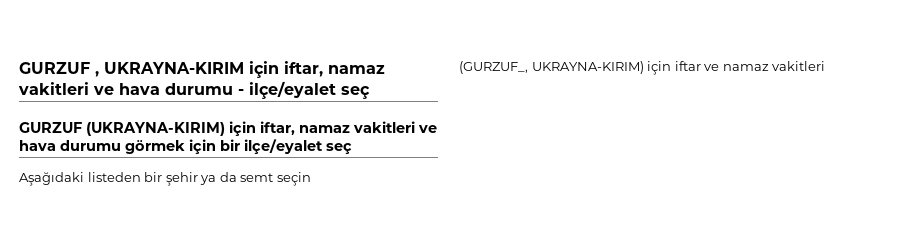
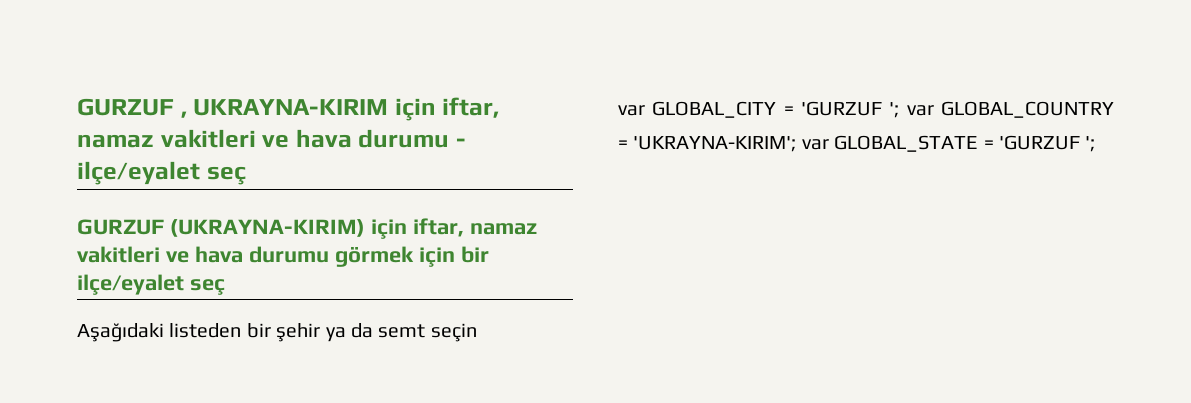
[459,61,826,75] (GURZUF_, UKRAYNA-KIRIM) için iftar ve namaz vakitleri -> [618,101,1114,118] [618,135,1096,152] var GLOBAL_CITY = 'GURZUF '; var GLOBAL_COUNTRY = 'UKRAYNA-KIRIM'; var GLOBAL_STATE = 'GURZUF ';

